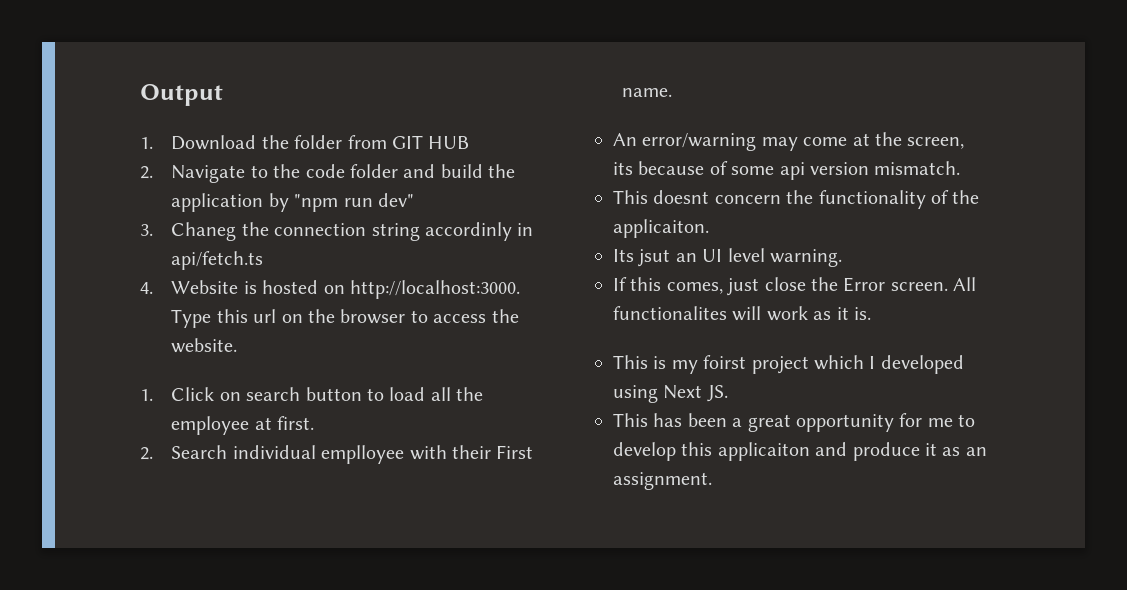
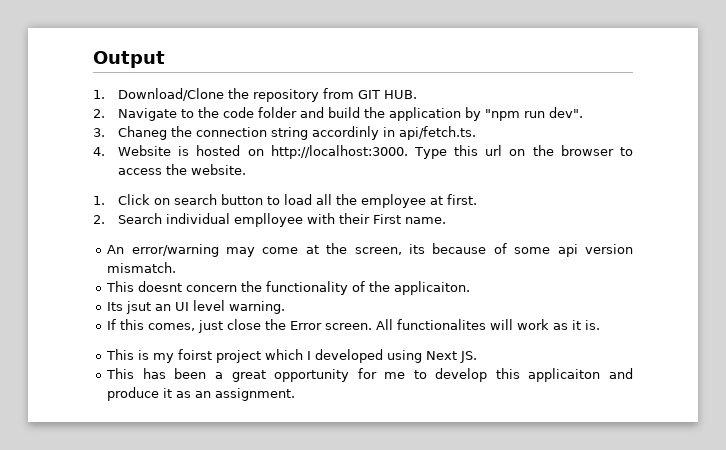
[171,135,343,150] Download the folder -> [117,88,319,102] Download/Clone the repository
[428,136,470,149] HUB -> [383,90,417,99] HUB.
[378,193,415,207] dev" -> [548,107,583,118] dev".
[171,251,264,270] api/fetch.ts -> [398,126,476,140] api/fetch.ts.

